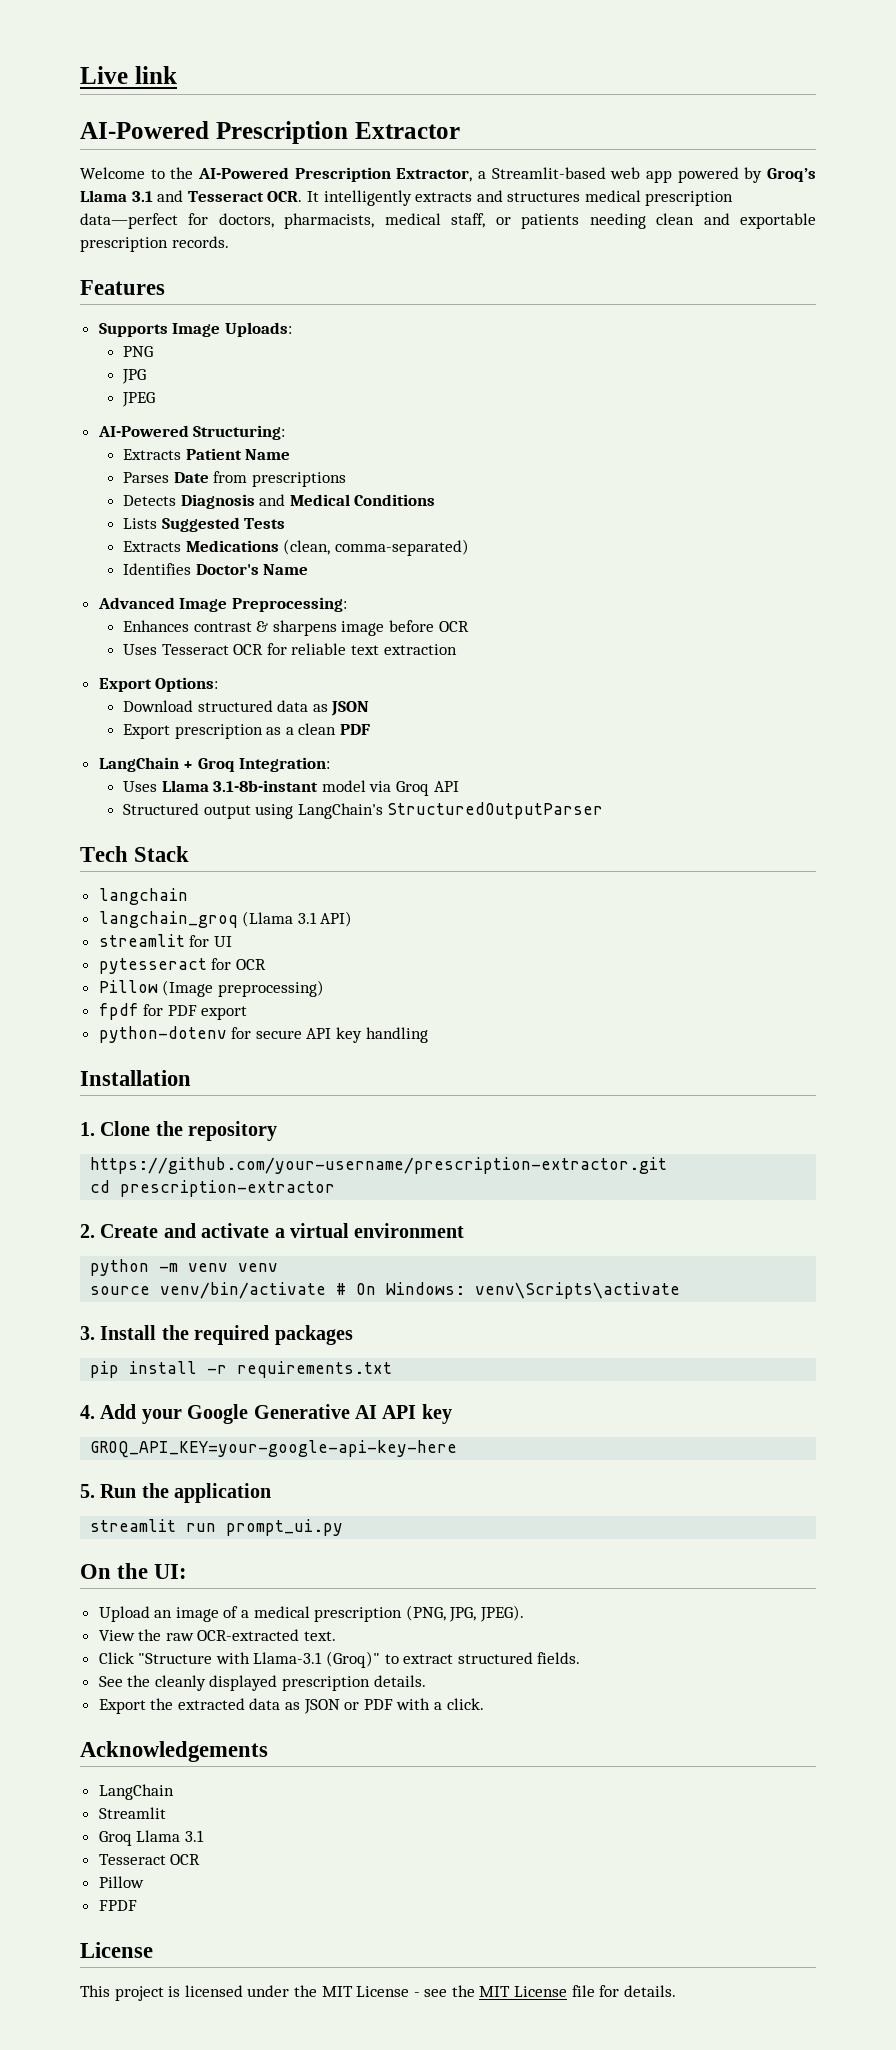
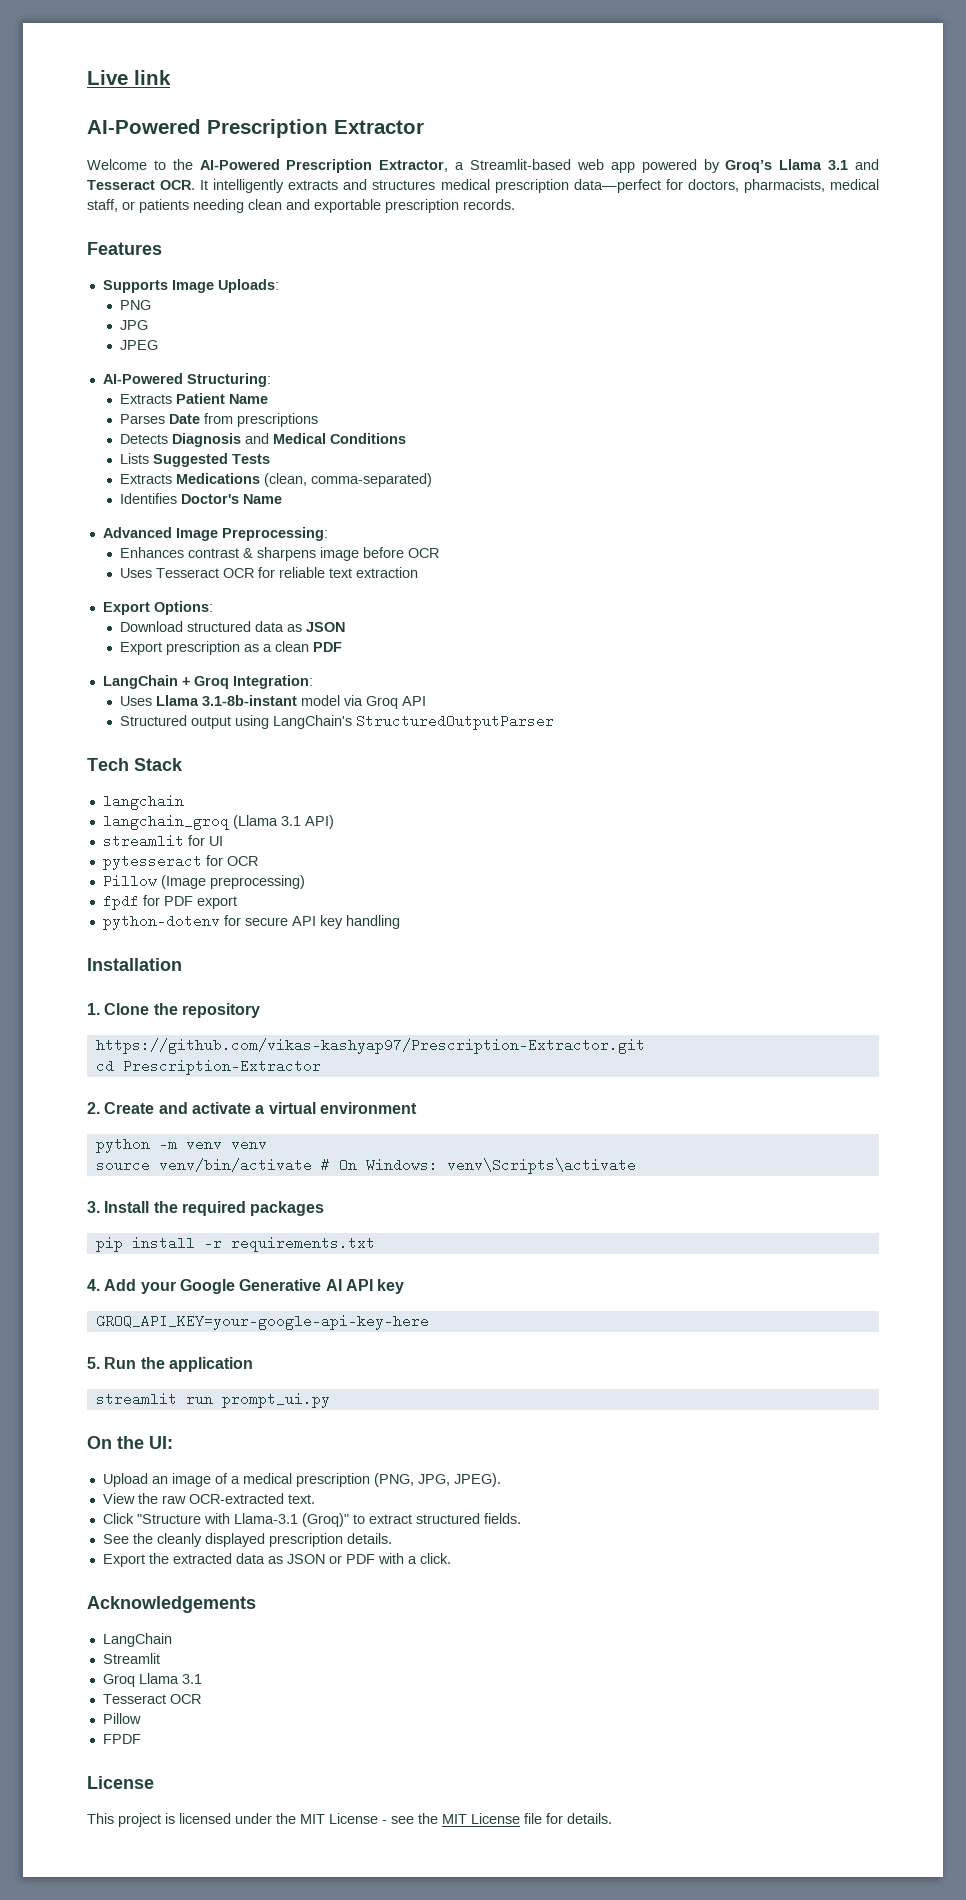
[90,1157,668,1174] https://github.com/your-username/prescription-extractor.git -> [95,1038,645,1054] https://github.com/vikas-kashyap97/Prescription-Extractor.git
[120,1180,336,1197] prescription-extractor -> [122,1059,321,1075] Prescription-Extractor

